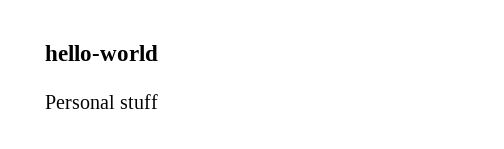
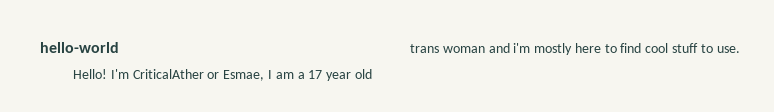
[45,94,159,109] Personal stuff -> [73,69,372,81] [410,43,740,55] Hello! I'm CriticalAther or Esmae, I am a 17 year old trans woman and i'm mostly here to find cool stuff to use.

